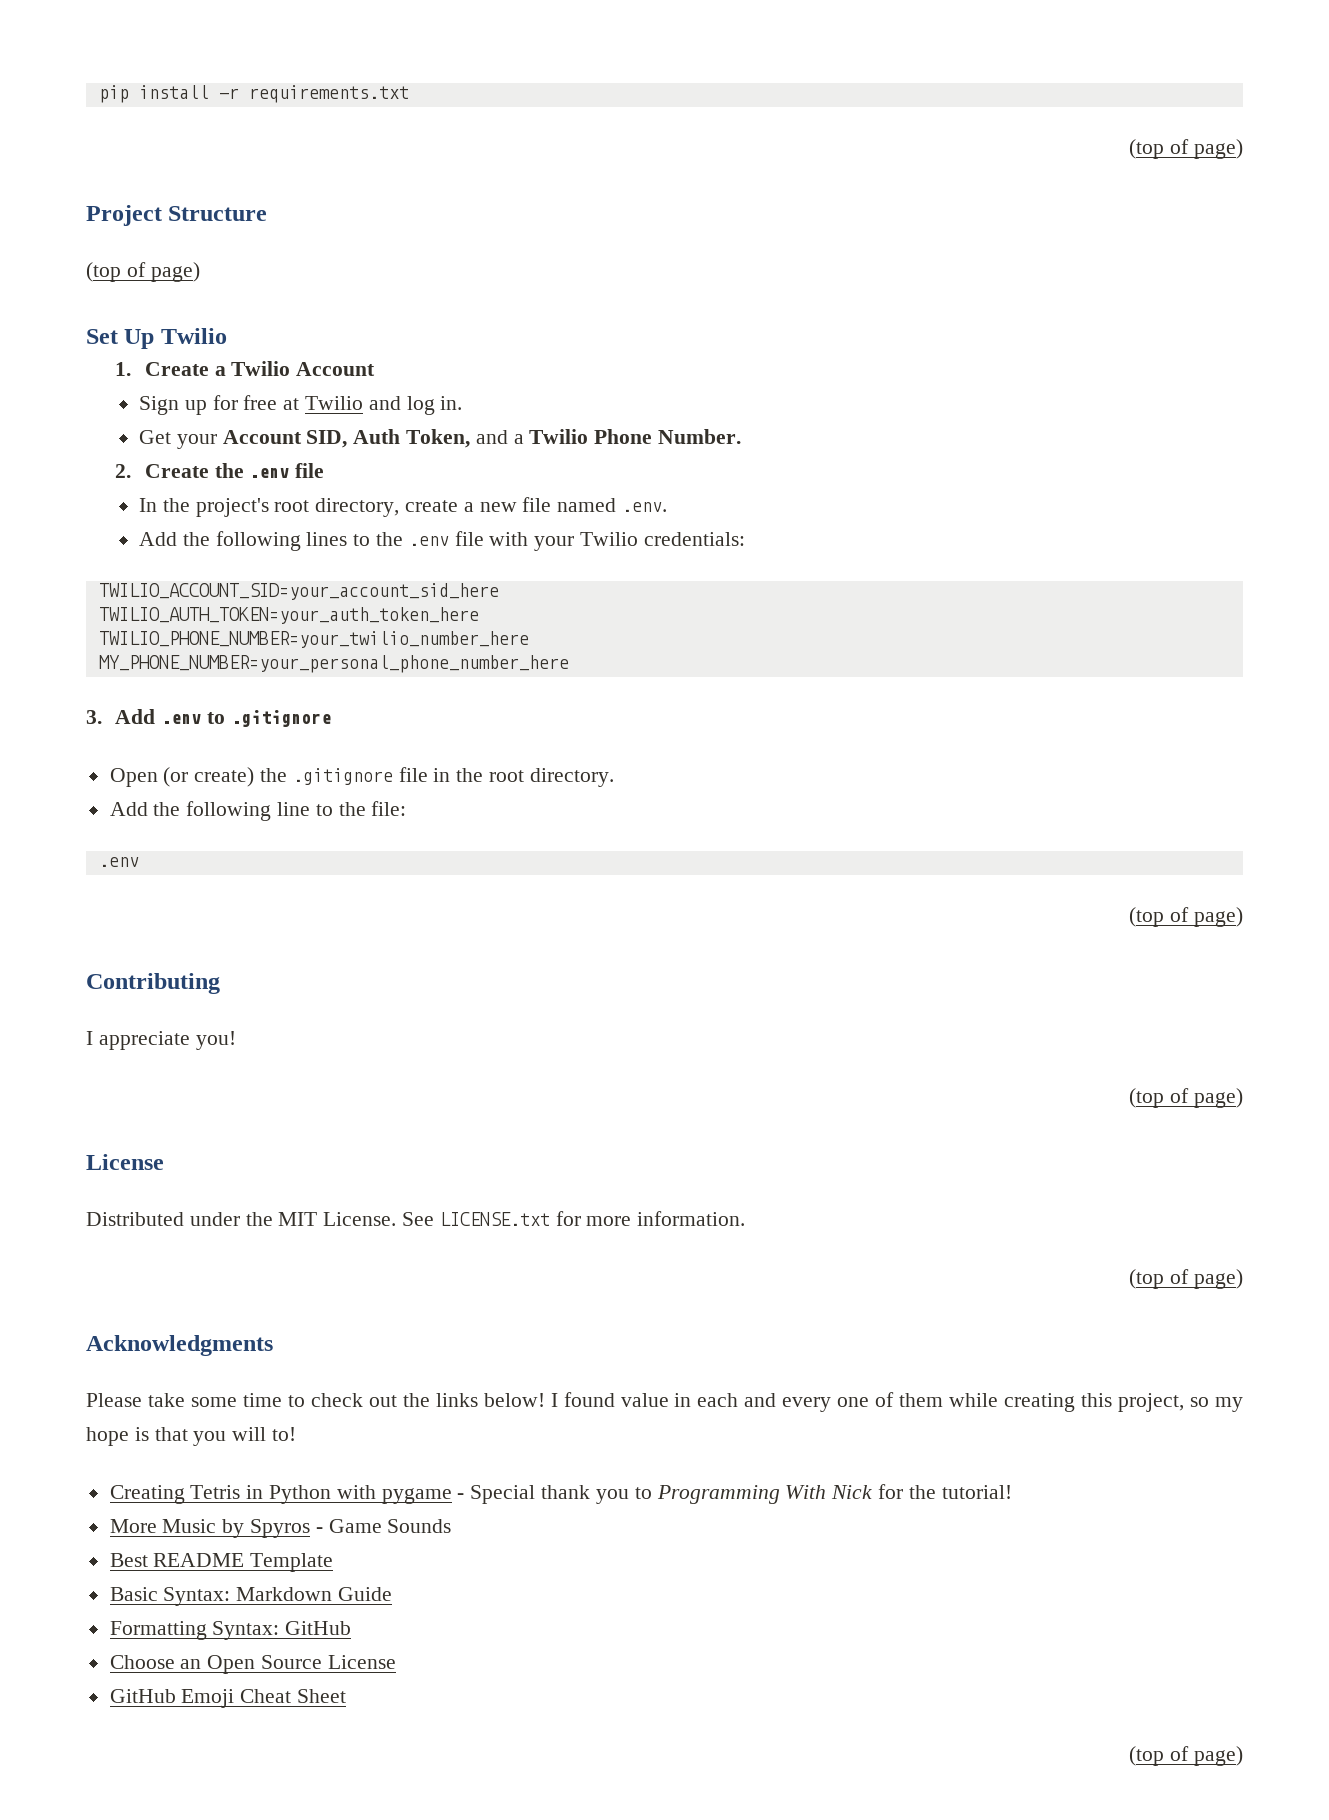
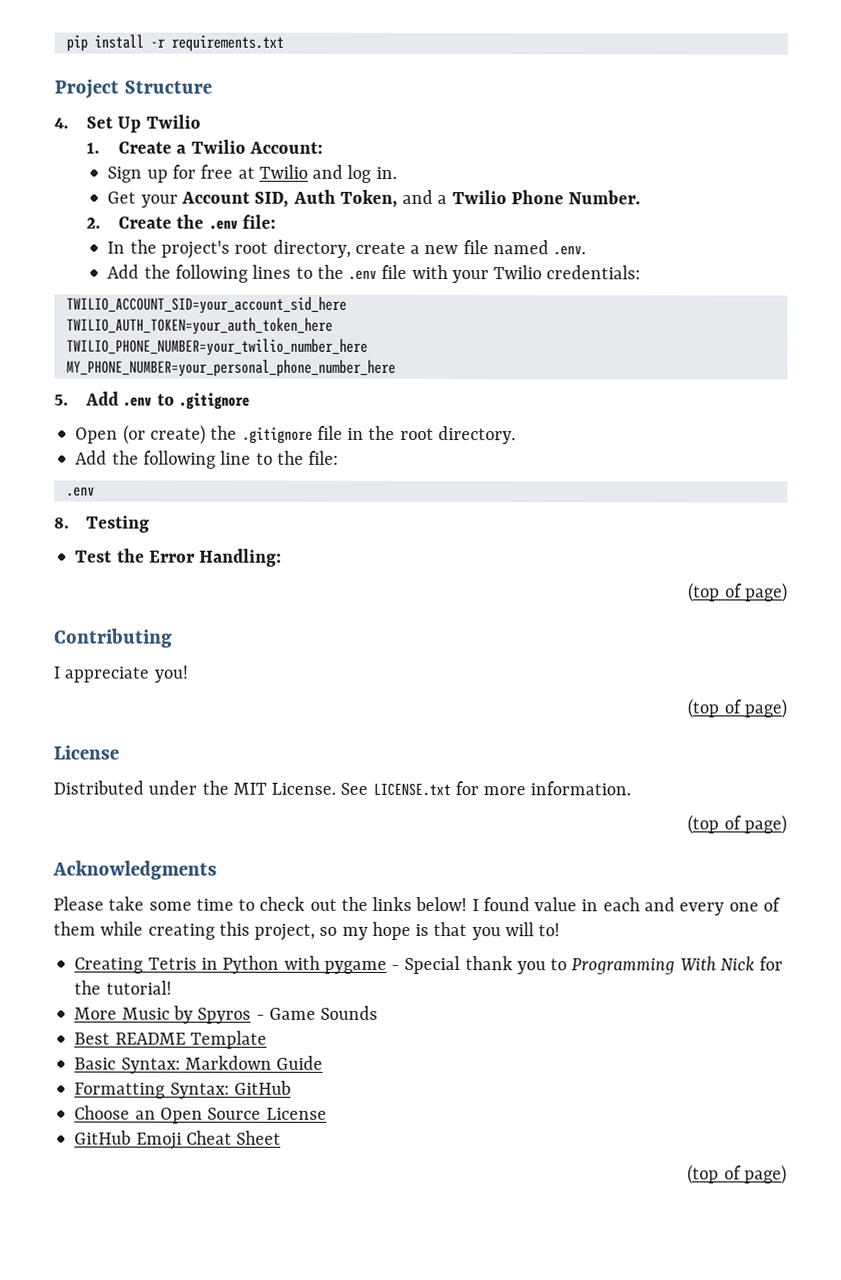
[1129,139,1244,159] // (top of page) -> (284, 43) none
[86,262,200,282] (top of page) // -> [54,117,69,129] 4.
[296,362,376,376] Account -> [248,141,323,154] Account:
[295,463,325,478] file -> [241,214,276,229] file:
[86,710,102,724] 3. -> [54,394,69,406] 5.
(139, 862) none -> [54,515,151,533] [75,548,283,567] // 8. Testing // Test the Error Handling:

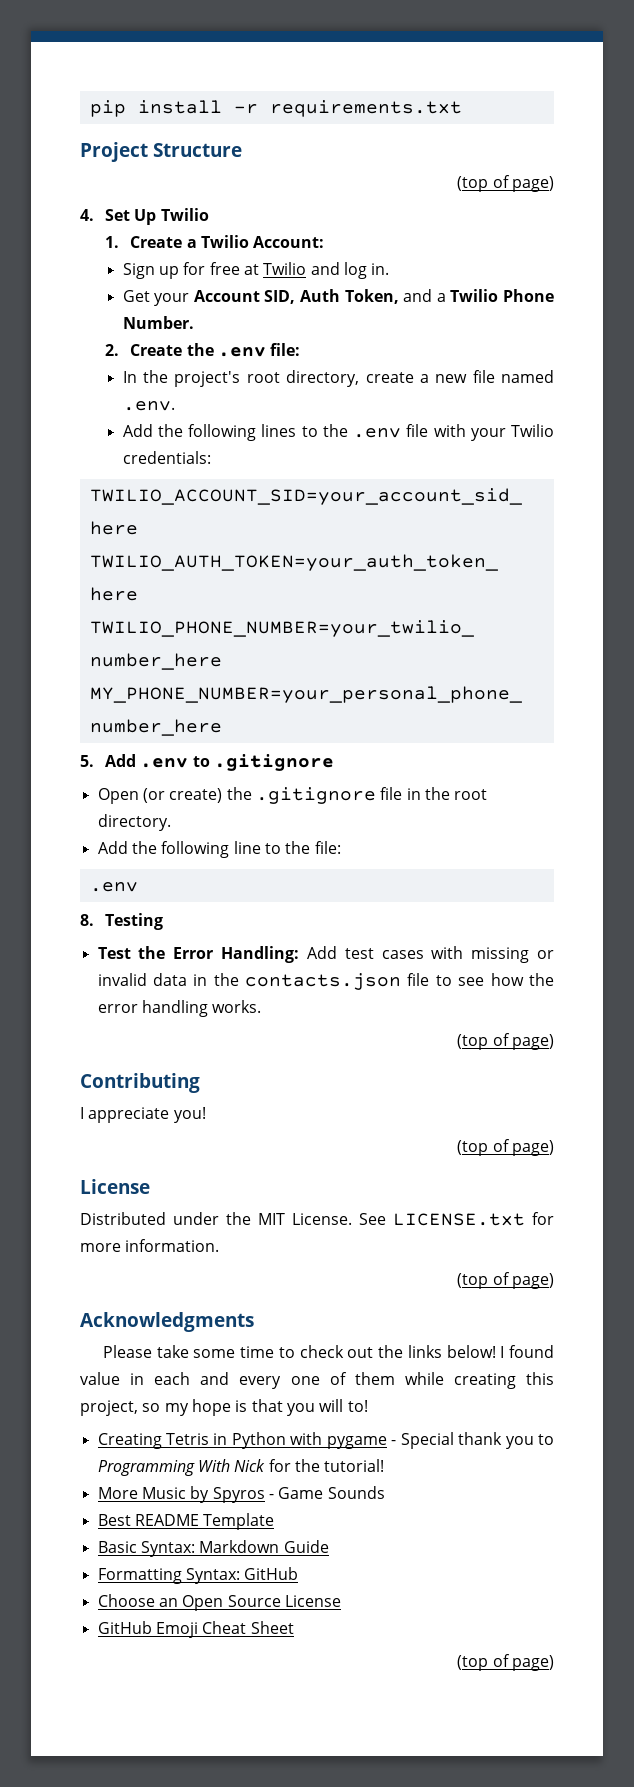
(212, 87) none -> [457,175,554,192] // (top of page)
(283, 557) none -> [306,946,554,963] [97,973,554,990] [97,1000,262,1017] Add test cases with missing or invalid data in the contacts.json file to see how the error handling works.

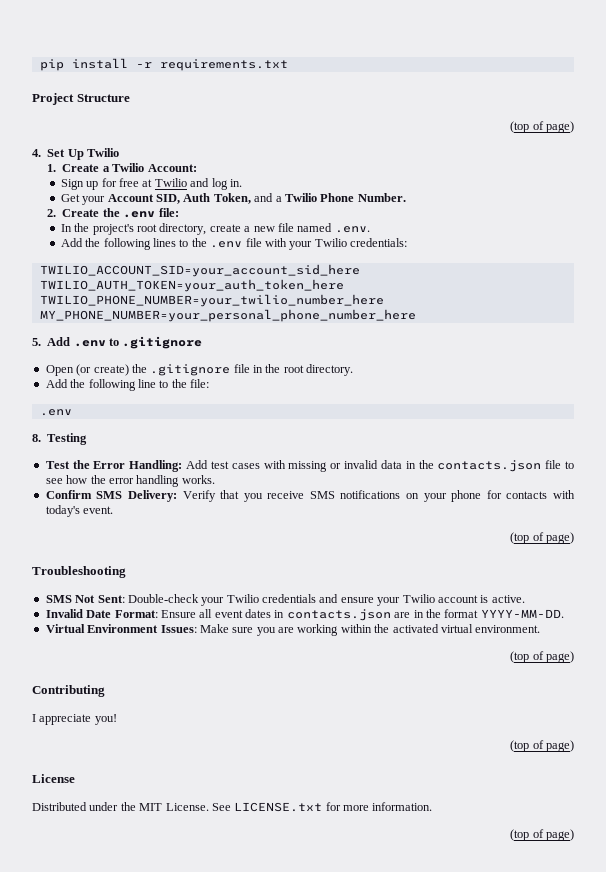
(262, 1006) none -> [45,490,576,502] [45,505,114,517] [510,532,574,544] [32,566,126,578] [45,594,525,606] [45,609,564,621] [45,624,541,636] // Confirm SMS Delivery: Verify that you receive SMS notifications on your phone for contacts with today's event. // (top of page) // Troubleshooting // SMS Not Sent: Double-check your Twilio credentials and ensure your Twilio account is active. // Invalid Date Format: Ensure all event dates in contacts.json are in the format YYYY-MM-DD. // Virtual Environment Issues: Make sure you are working within the activated virtual environment.
[80,1312,254,1332] [102,1345,555,1358] [80,1372,554,1389] [80,1399,368,1416] [97,1432,554,1449] [97,1459,385,1476] [97,1486,385,1503] [97,1513,275,1530] [97,1540,329,1557] [97,1567,299,1584] [97,1594,341,1611] [97,1621,294,1638] [457,1654,554,1671] // Acknowledgments // Please take some time to check out the links below! I found value in each and every one of them while creating this project, so my hope is that you will to! // Creating Tetris in Python with pygame - Special thank you to Programming With Nick for the tutorial! // More Music by Spyros - Game Sounds // Best README Template // Basic Syntax: Markdown Guide // Formatting Syntax: GitHub // Choose an Open Source License // GitHub Emoji Cheat Sheet // (top of page) -> (574, 835) none

